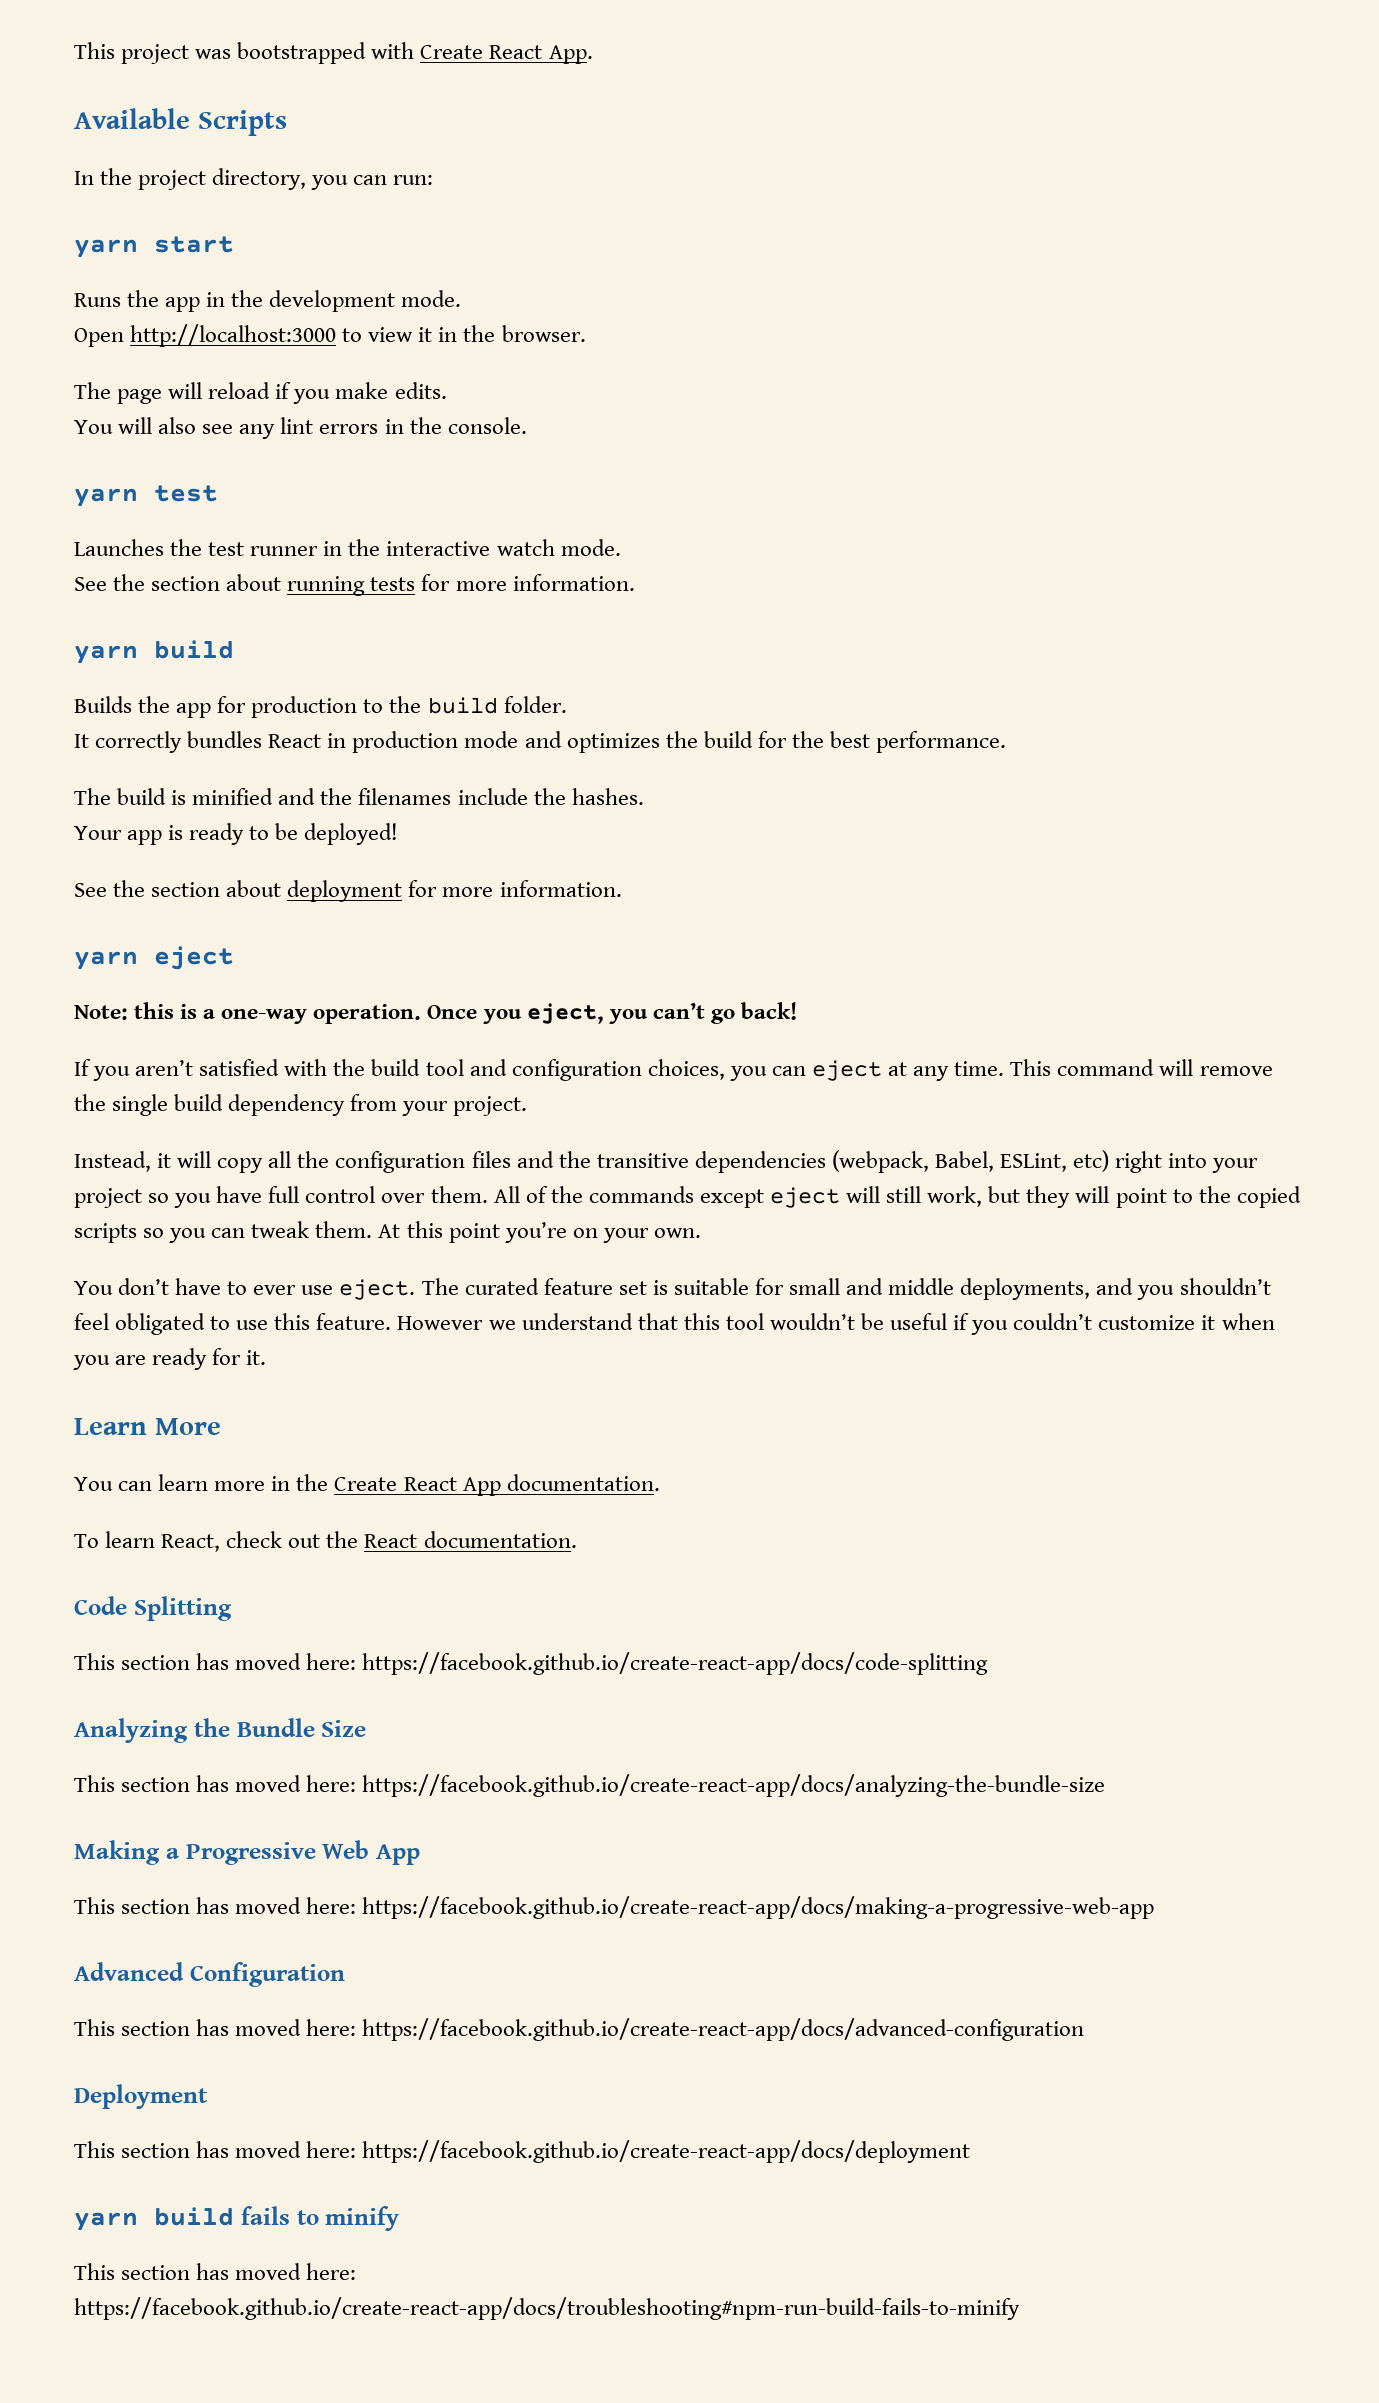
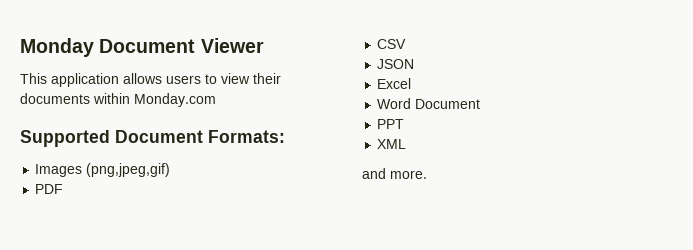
[74,42,593,64] [74,108,287,136] [74,168,434,190] [74,236,234,258] [74,290,462,312] [74,324,586,347] [74,382,447,404] [74,417,527,439] [74,485,218,507] [74,539,621,556] [74,574,635,596] [74,640,234,664] [74,696,567,718] [74,731,1007,753] [74,788,644,805] [74,823,399,845] [74,880,622,902] [74,946,234,970] [74,1002,797,1024] [74,1059,1273,1081] [74,1094,528,1116] [74,1150,1259,1173] [74,1186,1301,1208] [74,1221,701,1243] [74,1278,1271,1300] [74,1313,1275,1335] [73,1348,267,1370] [74,1418,221,1435] [74,1474,660,1496] [74,1531,577,1552] [74,1596,232,1621] [74,1652,989,1675] [74,1718,367,1743] [74,1774,1106,1797] [74,1840,420,1865] [74,1896,1155,1919] [74,1962,345,1987] [74,2018,1085,2041] [74,2084,208,2109] [74,2140,971,2163] [74,2206,400,2231] [74,2263,357,2280] [74,2297,1020,2320] This project was bootstrapped with Create React App. // Available Scripts // In the project directory, you can run: // yarn start // Runs the app in the development mode. // Open http://localhost:3000 to view it in the browser. // The page will reload if you make edits. // You will also see any lint errors in the console. // yarn test // Launches the test runner in the interactive watch mode. // See the section about running tests for more information. // yarn build // Builds the app for production to the build folder. // It correctly bundles React in production mode and optimizes the build for the best performance. // The build is minified and the filenames include the hashes. // Your app is ready to be deployed! // See the section about deployment for more information. // yarn eject // Note: this is a one-way operation. Once you eject, you can’t go back! // If you aren’t satisfied with the build tool and configuration choices, you can eject at any time. This command will remove the single build dependency from your project. // Instead, it will copy all the configuration files and the transitive dependencies (webpack, Babel, ESLint, etc) right into your project so you have full control over them. All of the commands except eject will still work, but they will point to the copied scripts so you can tweak them. At this point you’re on your own. // You don’t have to ever use eject. The curated feature set is suitable for small and middle deployments, and you shouldn’t feel obligated to use this feature. However we understand that this tool wouldn’t be useful if you couldn’t customize it when you are ready for it. // Learn More // You can learn more in the Create React App documentation. // To learn React, check out the React documentation. // Code Splitting // This section has moved here: https://facebook.github.io/create-react-app/docs/code-splitting // Analyzing the Bundle Size // This section has moved here: https://facebook.github.io/create-react-app/docs/analyzing-the-bundle-size // Making a Progressive Web App // This section has moved here: https://facebook.github.io/create-react-app/docs/making-a-progressive-web-app // Advanced Configuration // This section has moved here: https://facebook.github.io/create-react-app/docs/advanced-configuration // Deployment // This section has moved here: https://facebook.github.io/create-react-app/docs/deployment // yarn build fails to minify // This section has moved here: https://facebook.github.io/create-react-app/docs/troubleshooting#npm-run-build-fails-to-minify -> [20,38,264,57] [20,73,281,87] [20,93,216,107] [20,130,285,147] [35,163,171,177] [35,184,64,194] [377,39,407,49] [377,59,415,69] [377,78,412,89] [377,98,481,109] [377,119,405,129] [377,139,407,149] [362,168,427,179] Monday Document Viewer // This application allows users to view their documents within Monday.com // Supported Document Formats: // Images (png,jpeg,gif) // PDF // CSV // JSON // Excel // Word Document // PPT // XML // and more.

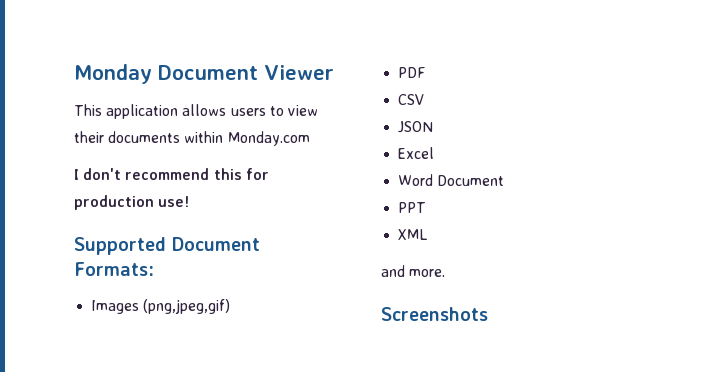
(216, 100) none -> [74,168,269,180] [74,195,190,210] // I don't recommend this for production use!
(427, 174) none -> [381,307,488,321] // Screenshots

